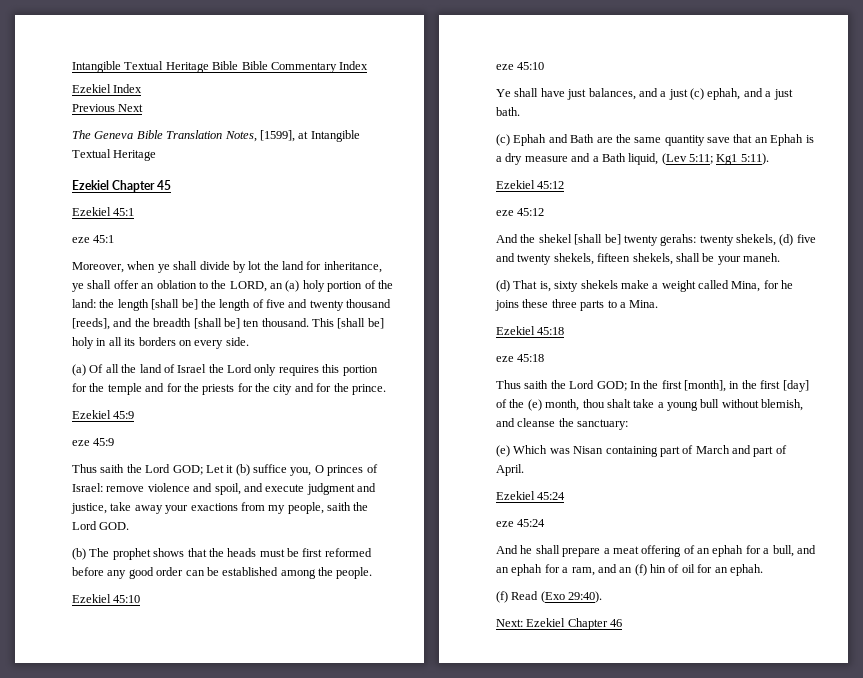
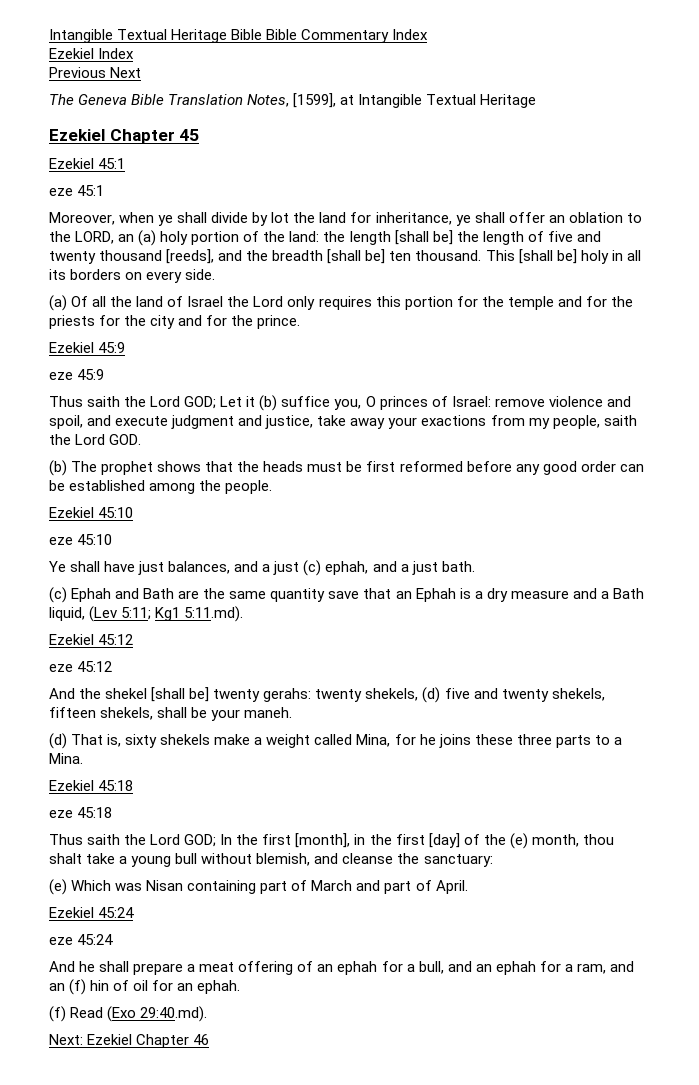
[740,153,769,165] 5:11). -> [184,606,244,622] 5:11.md).
[568,591,603,603] 29:40). -> [140,1006,208,1022] 29:40.md).

